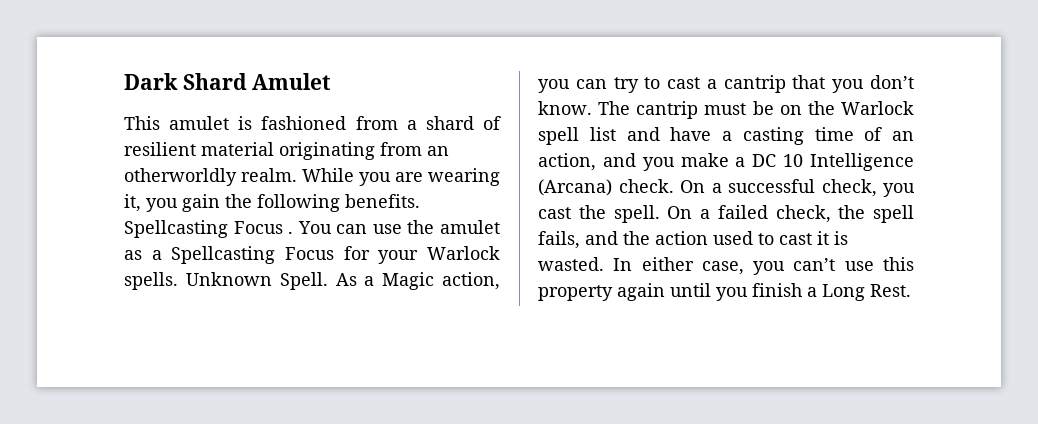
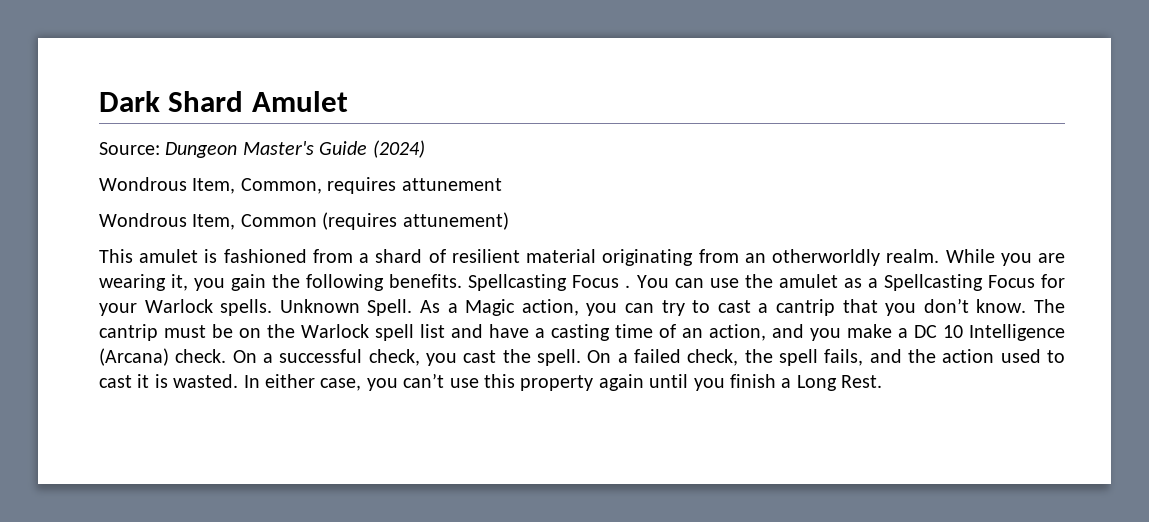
(332, 81) none -> [99,140,425,158] [99,177,502,194] [99,212,509,230] // Source: Dungeon Master's Guide (2024) // Wondrous Item, Common, requires attunement // Wondrous Item, Common (requires attunement)

